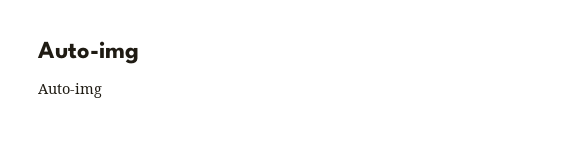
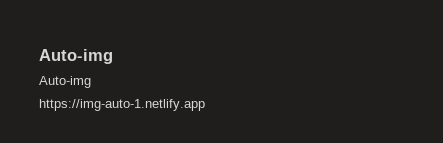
(102, 90) none -> [39,99,205,111] // https://img-auto-1.netlify.app

